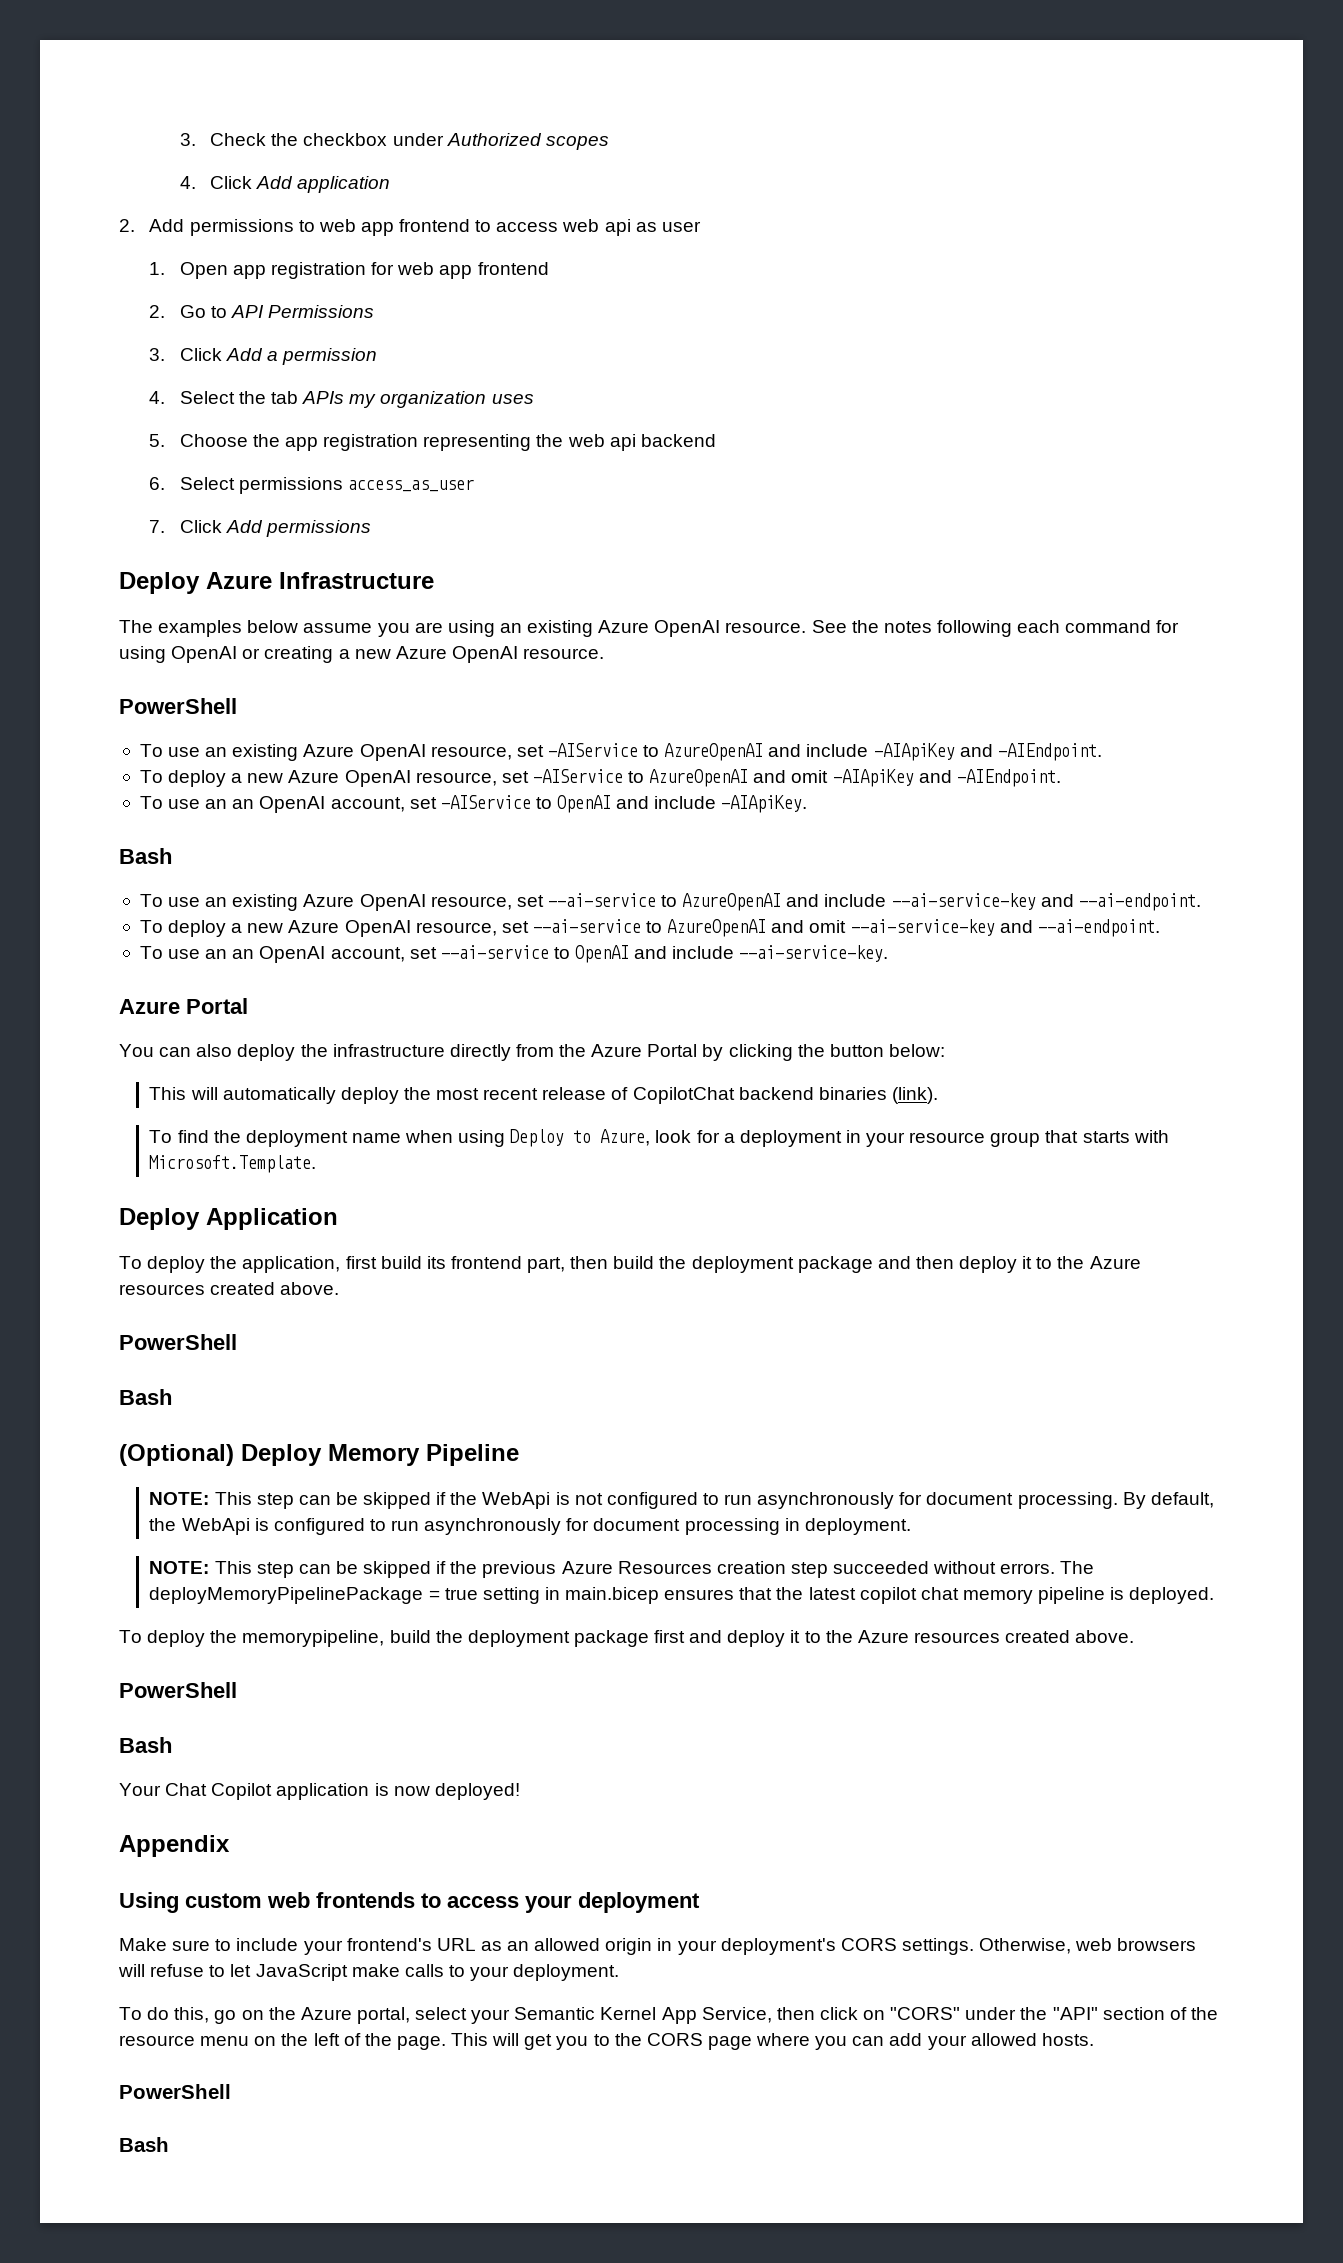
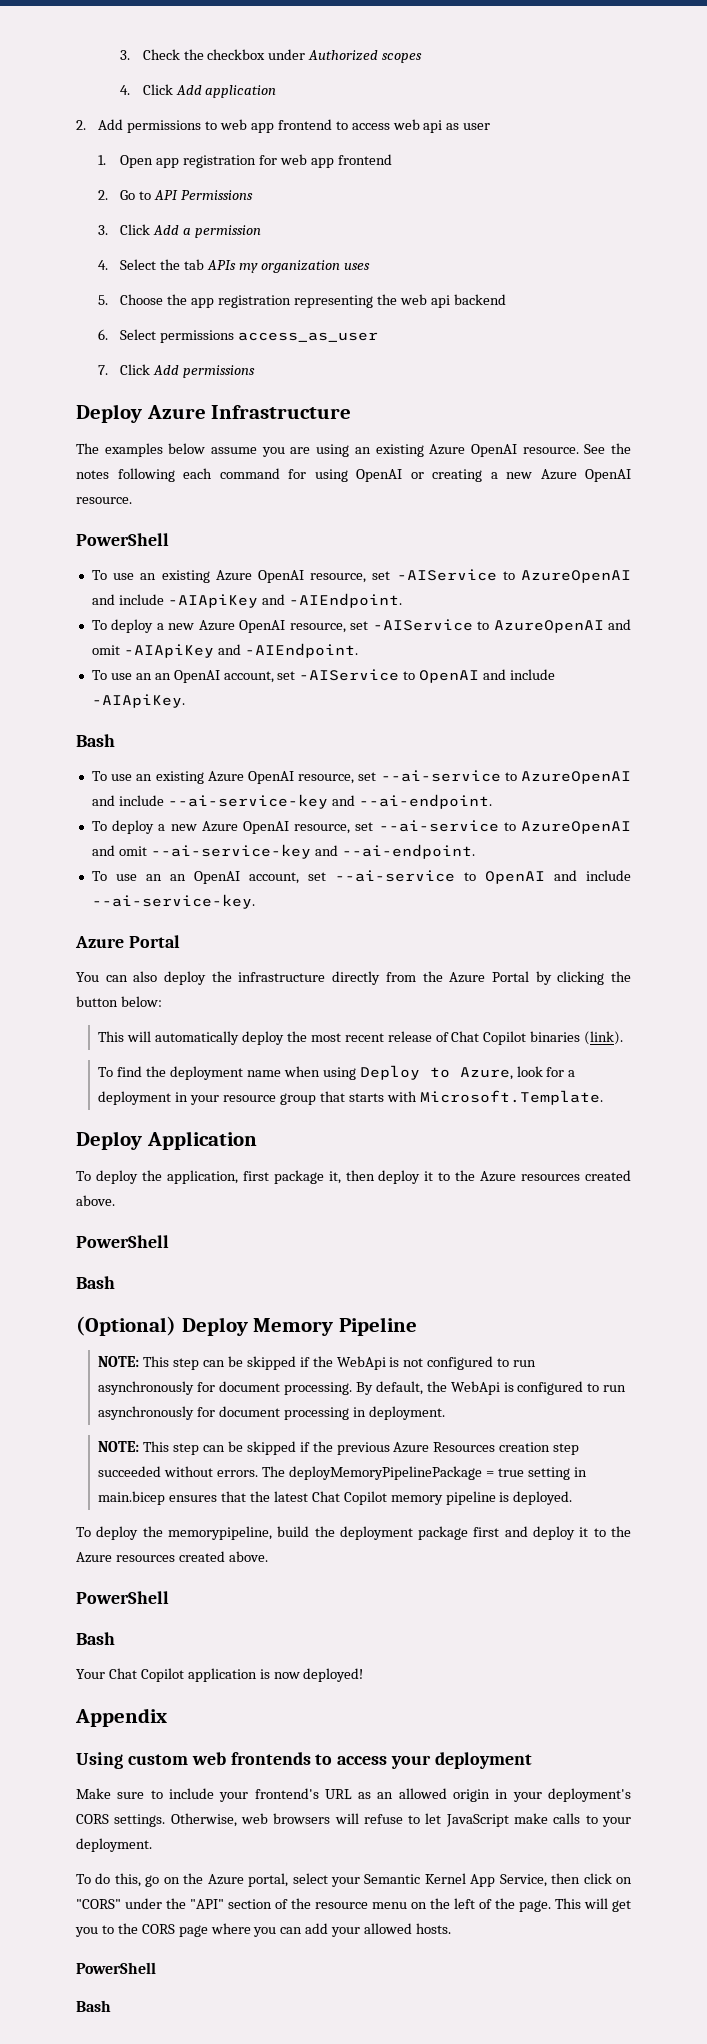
[632,1087,814,1104] CopilotChat backend -> [451,1031,527,1045] Chat Copilot
[380,1256,911,1273] build its frontend part, then build the deployment package and -> [273,1170,341,1184] package it,
[859,1587,959,1604] copilot chat -> [311,1491,387,1505] Chat Copilot

